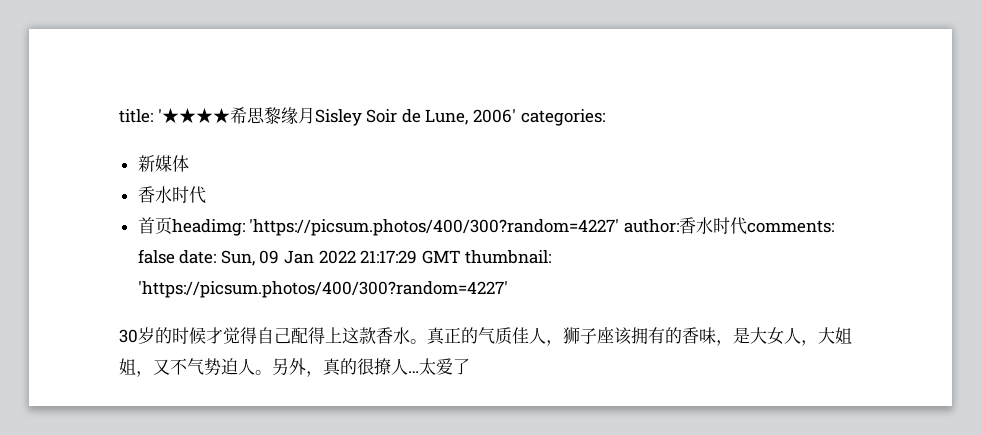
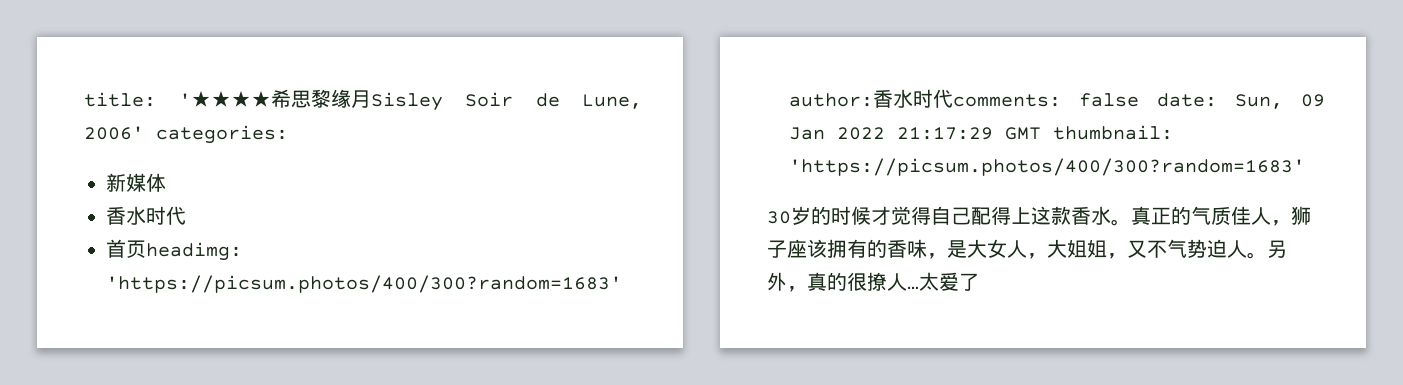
[249,219,620,236] 'https://picsum.photos/400/300?random=4227' -> [106,275,622,293] 'https://picsum.photos/400/300?random=1683'
[137,281,508,298] 'https://picsum.photos/400/300?random=4227' -> [789,158,1305,176] 'https://picsum.photos/400/300?random=1683'

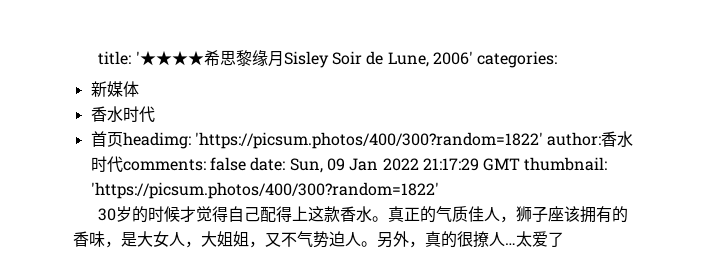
[106,275,622,293] 'https://picsum.photos/400/300?random=1683' -> [194,132,543,149] 'https://picsum.photos/400/300?random=1822'
[789,158,1305,176] 'https://picsum.photos/400/300?random=1683' -> [90,182,439,199] 'https://picsum.photos/400/300?random=1822'

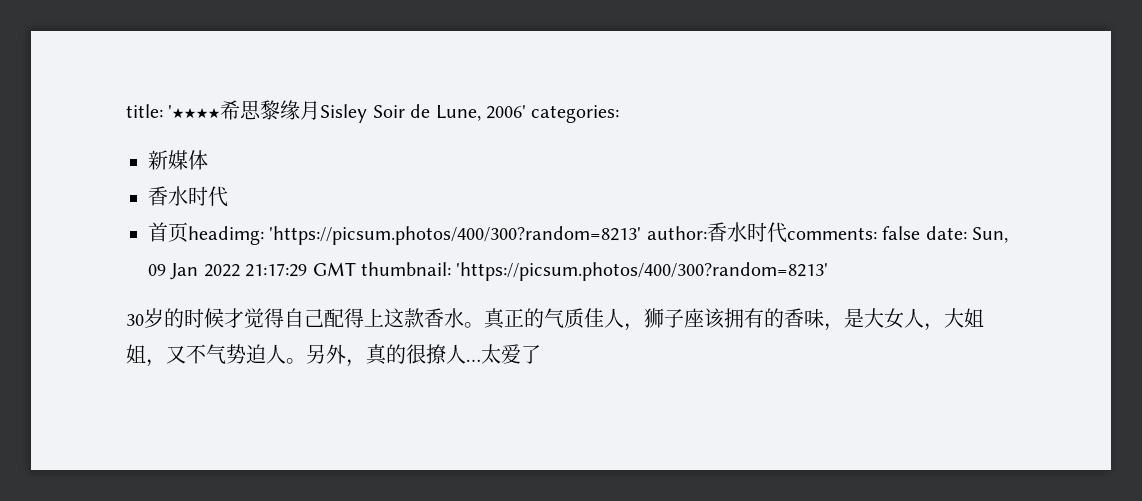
[194,132,543,149] 'https://picsum.photos/400/300?random=1822' -> [269,226,642,245] 'https://picsum.photos/400/300?random=8213'
[90,182,439,199] 'https://picsum.photos/400/300?random=1822' -> [456,262,829,281] 'https://picsum.photos/400/300?random=8213'

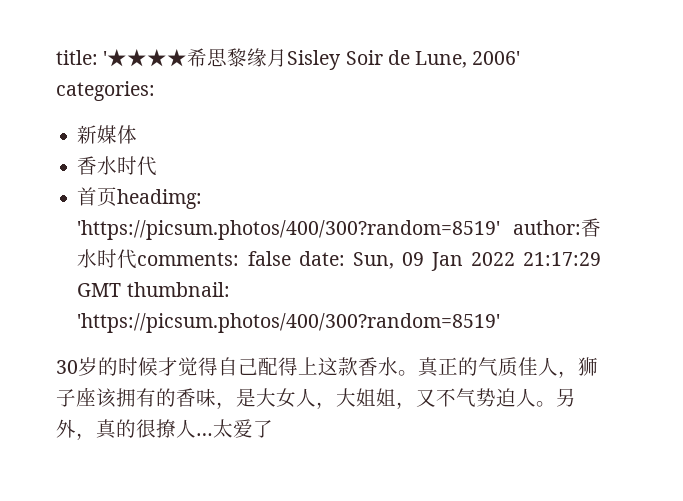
[269,226,642,245] 'https://picsum.photos/400/300?random=8213' -> [77,220,501,240] 'https://picsum.photos/400/300?random=8519'
[456,262,829,281] 'https://picsum.photos/400/300?random=8213' -> [77,313,501,333] 'https://picsum.photos/400/300?random=8519'

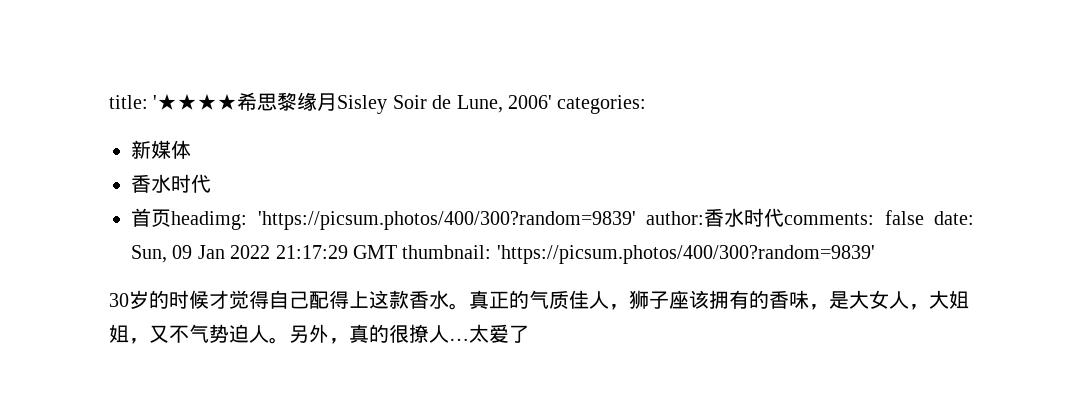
[77,220,501,240] 'https://picsum.photos/400/300?random=8519' -> [257,211,636,230] 'https://picsum.photos/400/300?random=9839'
[77,313,501,333] 'https://picsum.photos/400/300?random=8519' -> [496,245,875,264] 'https://picsum.photos/400/300?random=9839'

